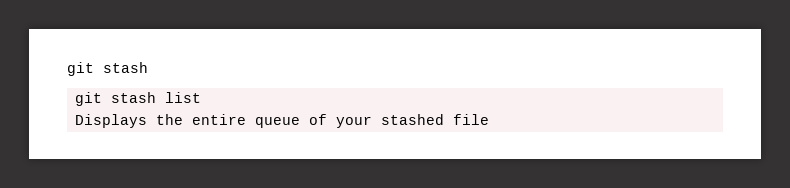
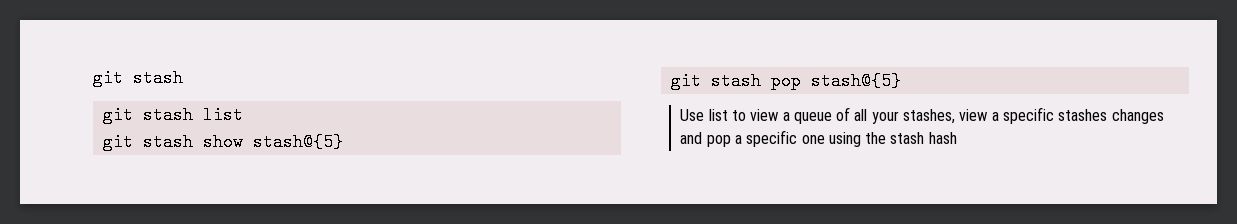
[75,114,490,128] Displays the entire queue of your stashed file -> [102,133,343,151] [670,72,901,90] [680,107,1164,124] [680,130,957,147] git stash show stash@{5} // git stash pop stash@{5} // Use list to view a queue of all your stashes, view a specific stashes changes and pop a specific one using the stash hash

